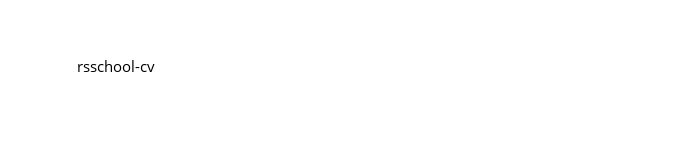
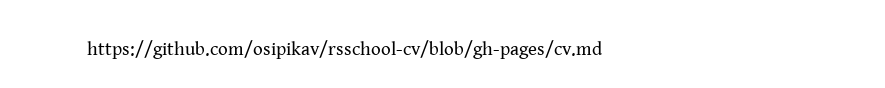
[77,60,155,72] rsschool-cv -> [87,40,603,59] https://github.com/osipikav/rsschool-cv/blob/gh-pages/cv.md

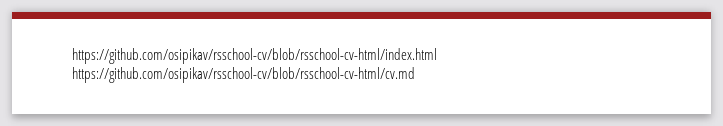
[87,40,603,59] https://github.com/osipikav/rsschool-cv/blob/gh-pages/cv.md -> [72,48,437,64] [72,67,415,83] https://github.com/osipikav/rsschool-cv/blob/rsschool-cv-html/index.html https://github.com/osipikav/rsschool-cv/blob/rsschool-cv-html/cv.md

